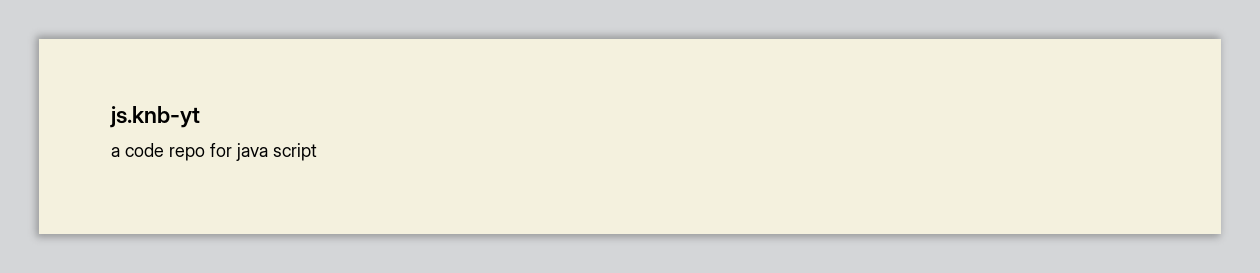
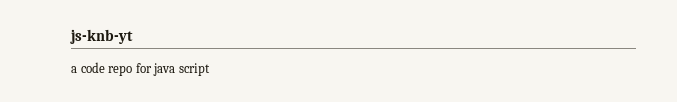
[110,106,200,128] js.knb-yt -> [70,29,133,44] js-knb-yt

